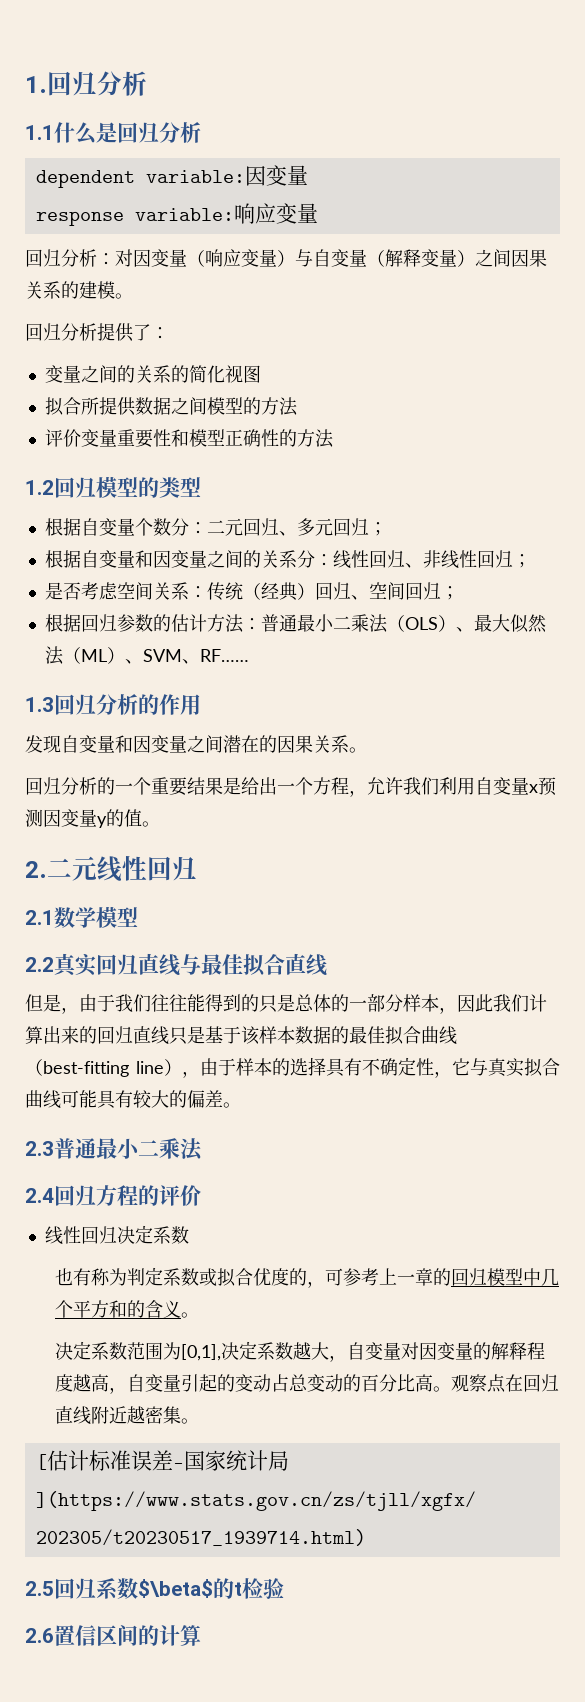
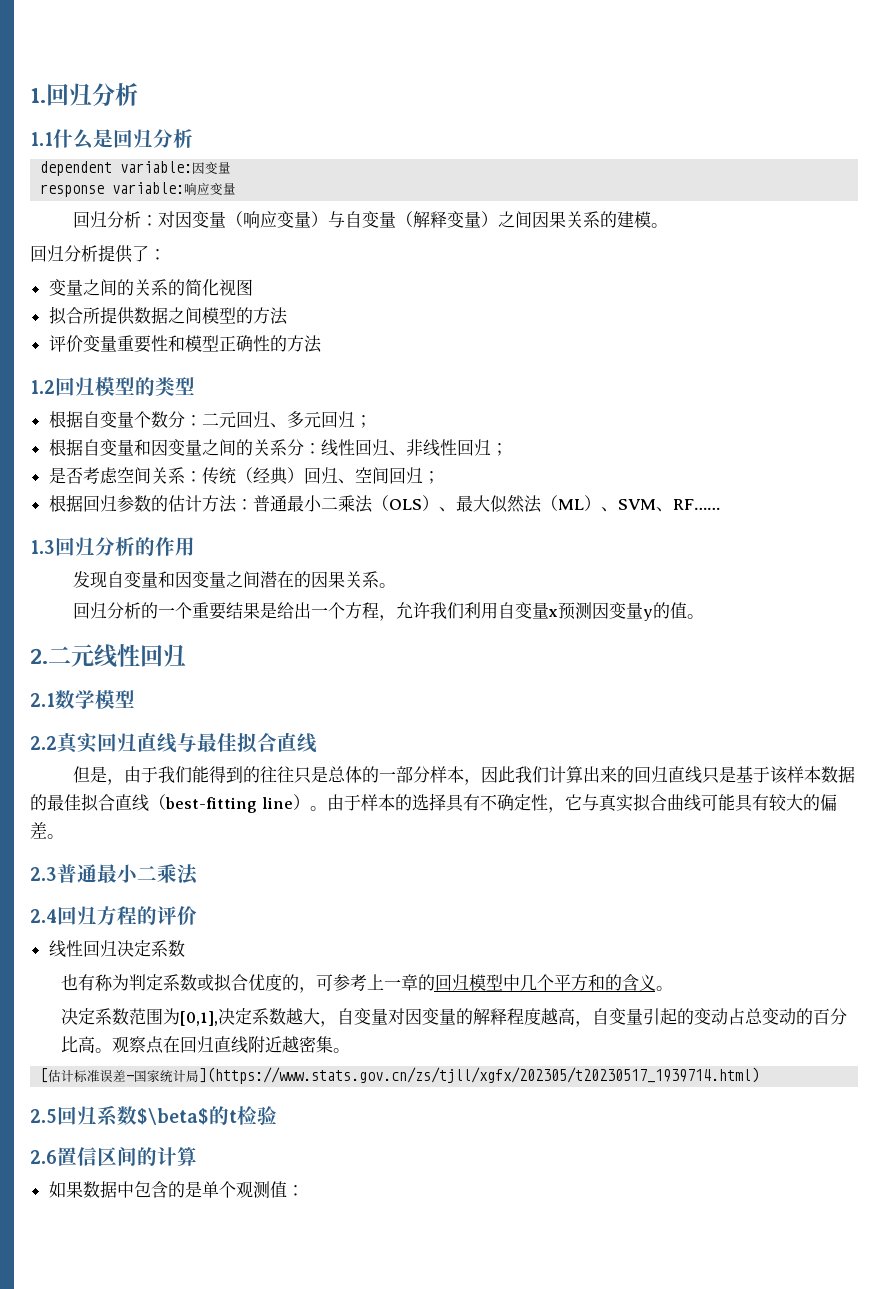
[151,994,187,1012] 往往 -> (192, 774) none
(259, 1003) none -> [259,766,294,783] 往往
[421,1026,439,1044] 曲 -> [115,794,132,811] 直
[182,1071,200,1078] ， -> [309,806,327,811] 。
(201, 1635) none -> [48,1181,304,1198] // 如果数据中包含的是单个观测值：

